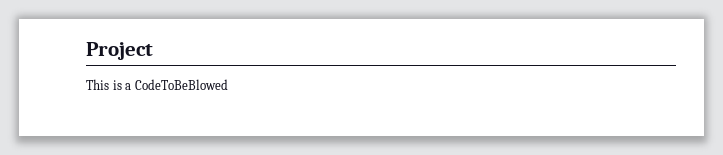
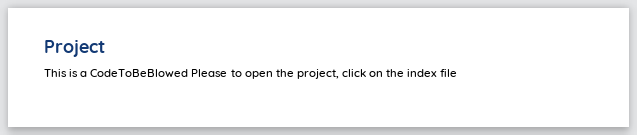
(228, 84) none -> [191,69,458,79] Please to open the project, click on the index file

